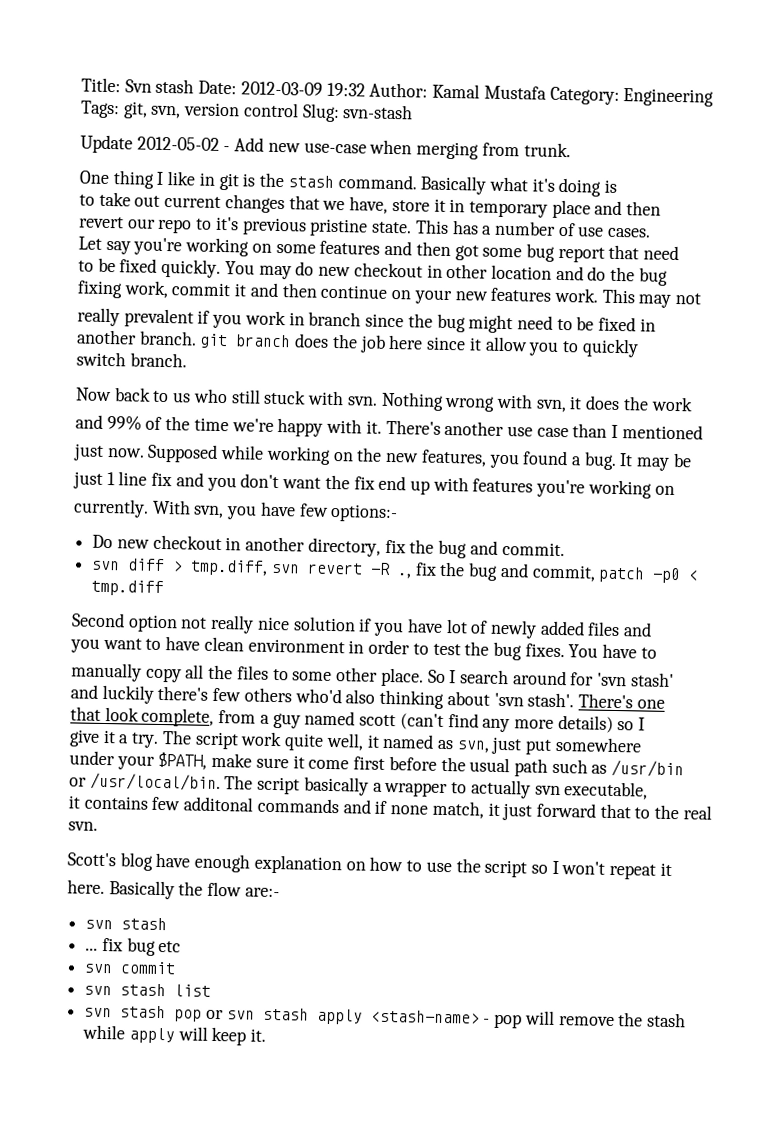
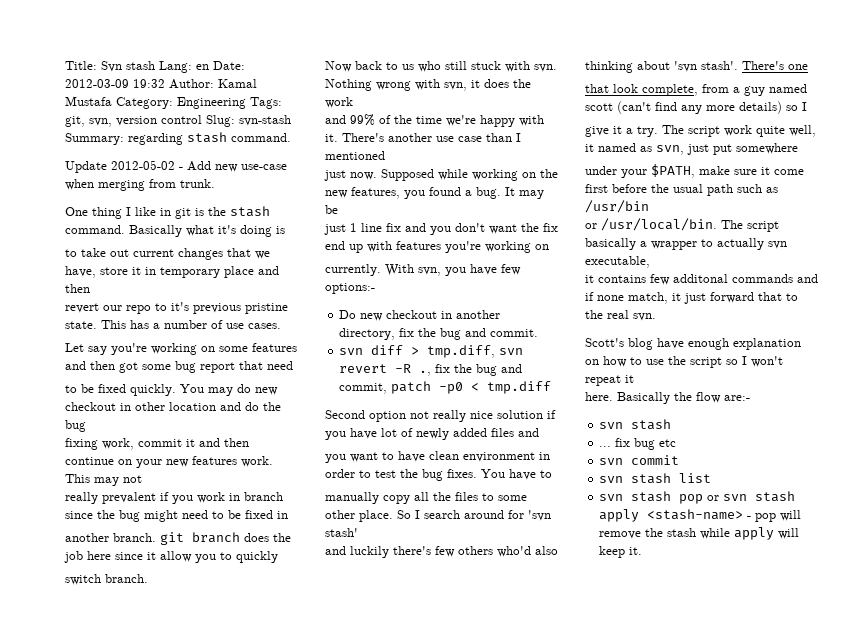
(195, 86) none -> [159,61,209,73] Lang: en
(414, 112) none -> [65,132,291,145] Summary: regarding stash command.

